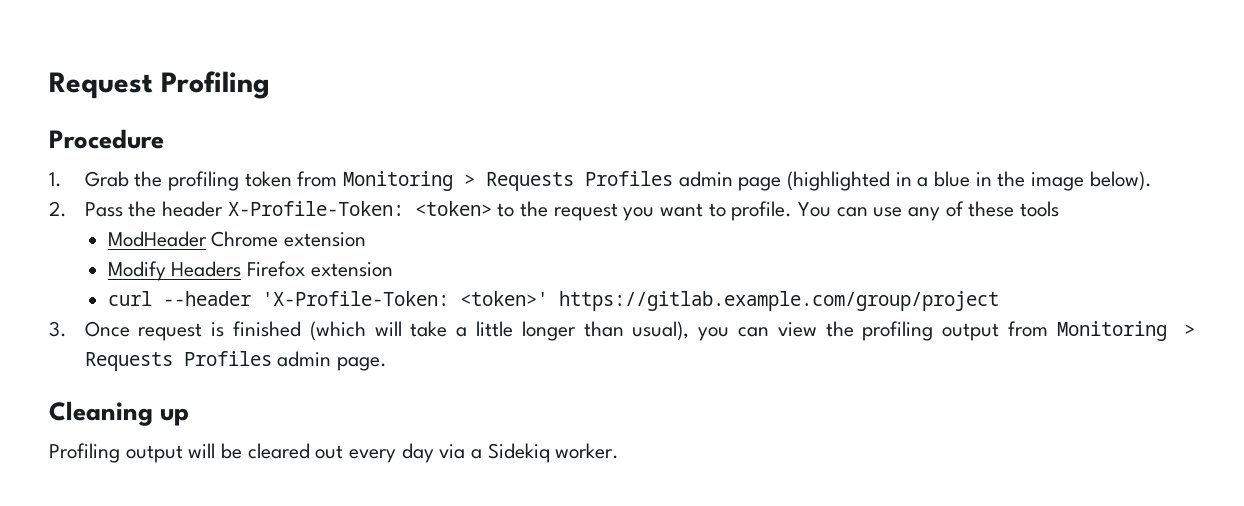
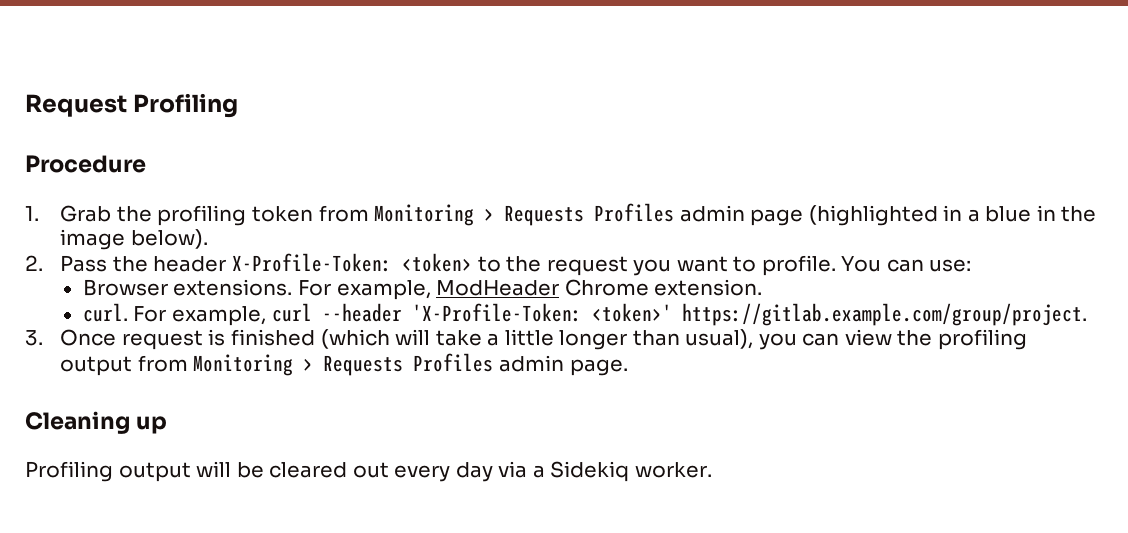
[873,201,1059,221] [107,231,366,247] [107,261,393,281] use any of these tools // ModHeader Chrome extension // Modify Headers Firefox extension // -> [929,259,972,272] [82,279,763,300] [82,303,267,326] use: // Browser extensions. For example, ModHeader Chrome extension. // curl. For example,
[558,291,999,311] https://gitlab.example.com/group/project -> [681,303,1087,326] https://gitlab.example.com/group/project.

